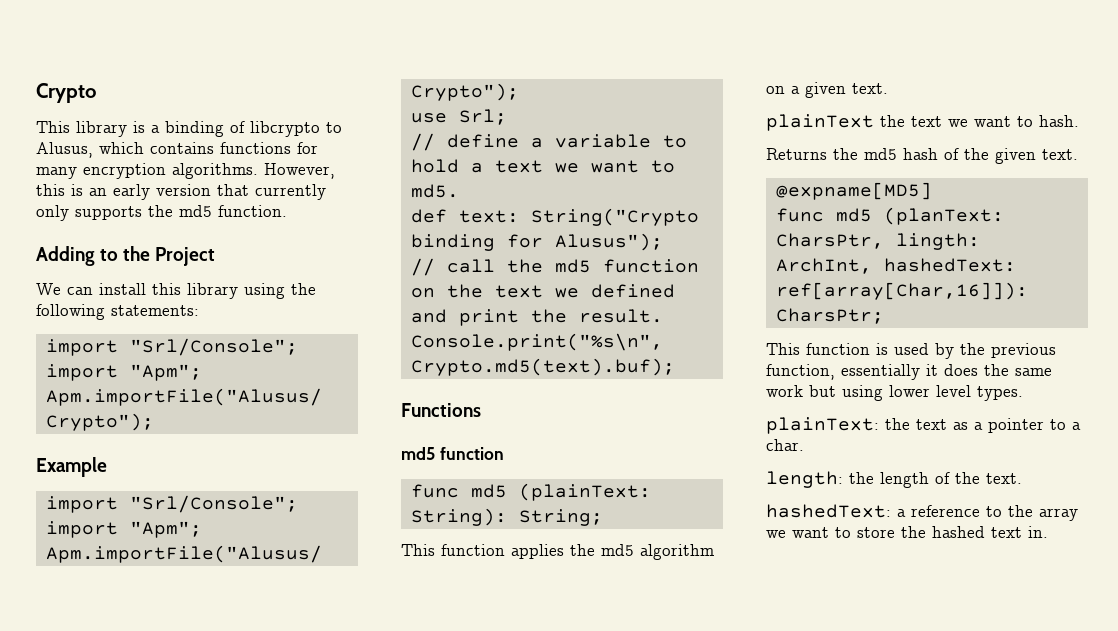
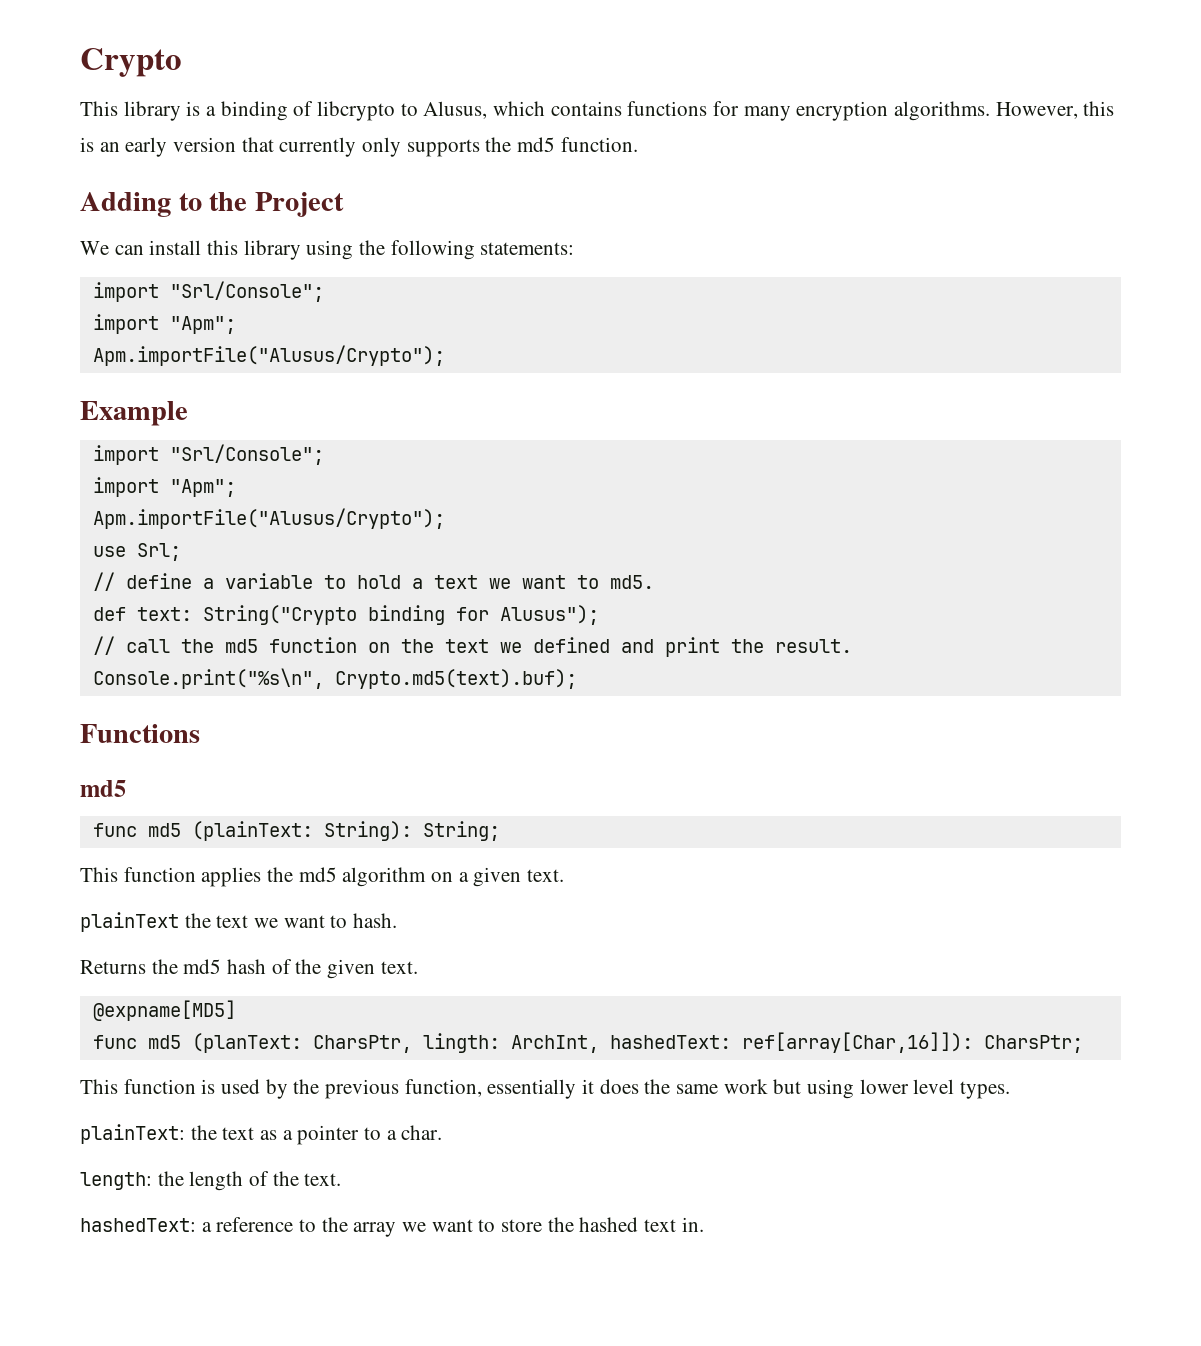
[439,447,504,460] function -> (126, 788) none

